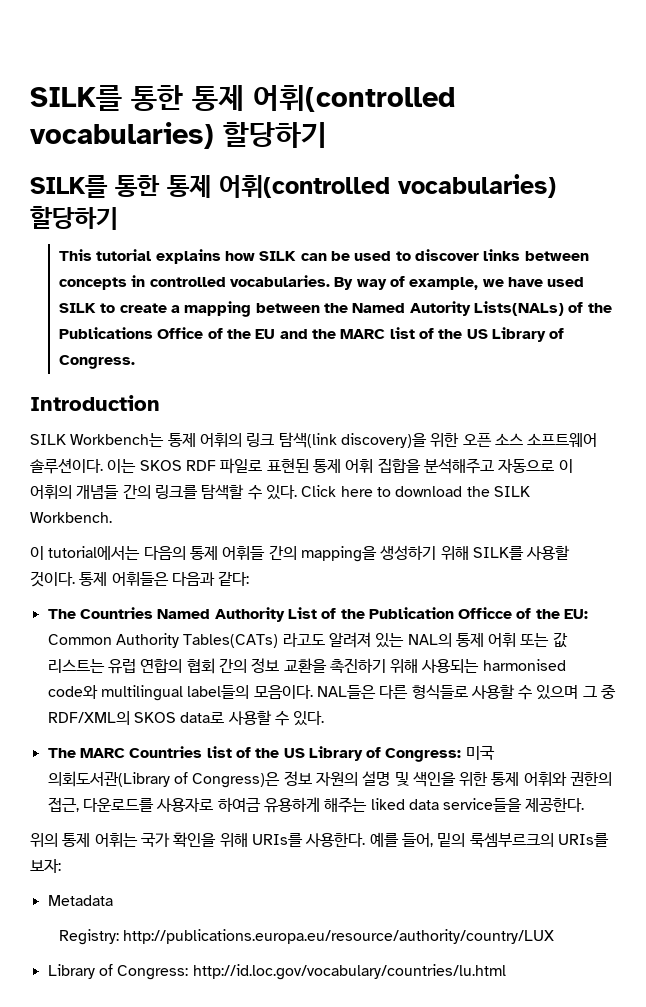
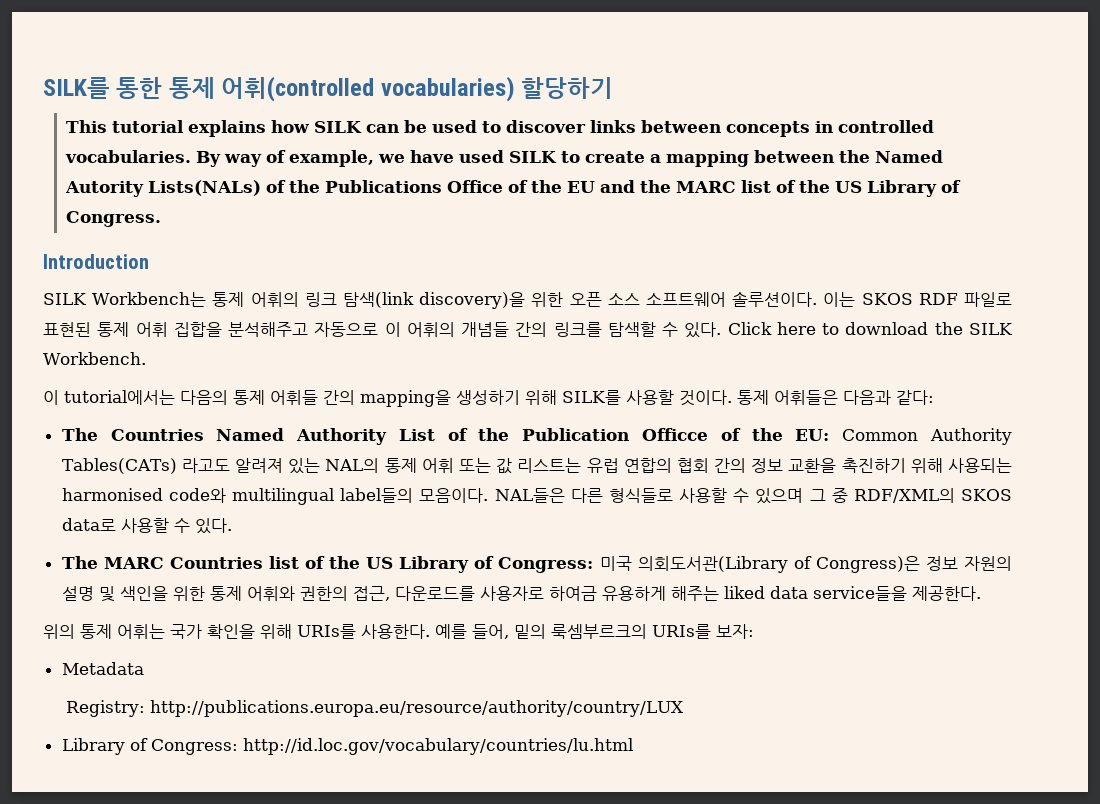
[30,85,455,112] [30,122,327,149] [30,174,556,198] [30,206,118,230] SILK를 통한 통제 어휘(controlled vocabularies) 할당하기 // SILK를 통한 통제 어휘(controlled vocabularies) 할당하기 -> [43,76,614,102] SILK를 통한 통제 어휘(controlled vocabularies) 할당하기

